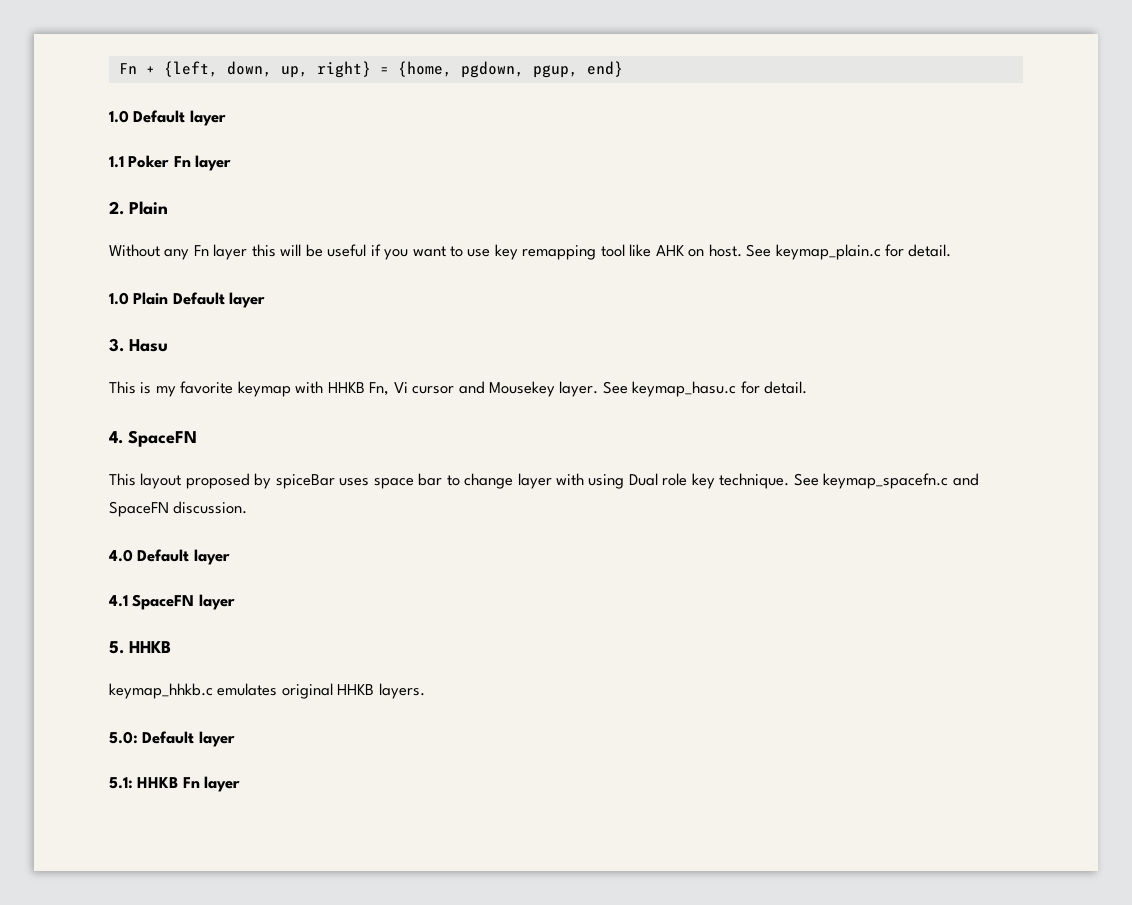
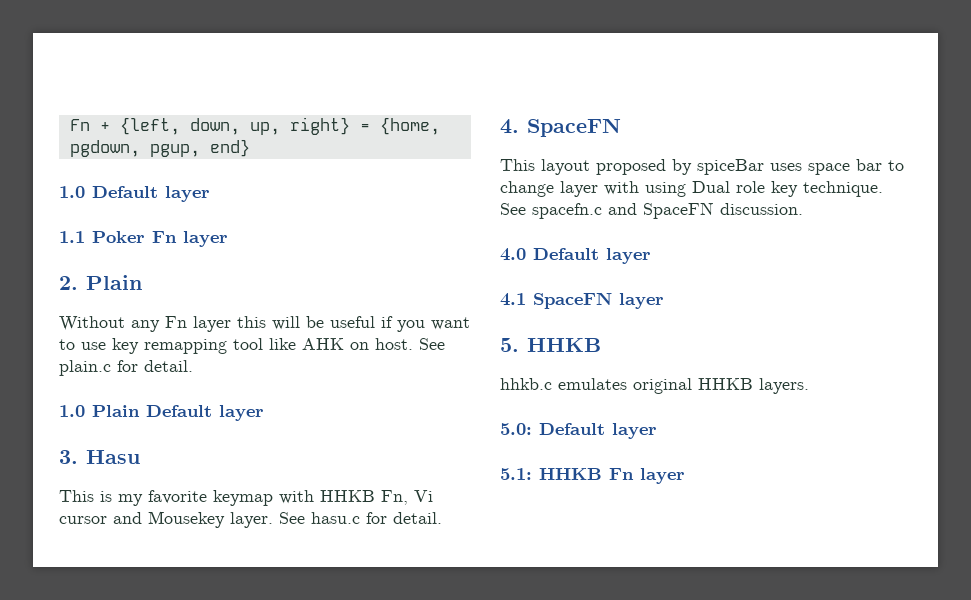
[775,244,881,260] keymap_plain.c -> [59,360,111,376] plain.c
[632,381,737,397] keymap_hasu.c -> [311,512,360,524] hasu.c
[823,473,949,489] keymap_spacefn.c -> [532,203,602,219] spacefn.c
[109,683,213,699] keymap_hhkb.c -> [500,378,552,390] hhkb.c

